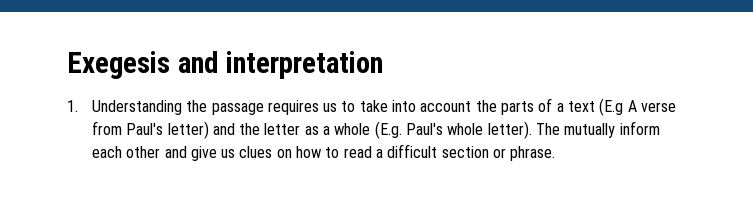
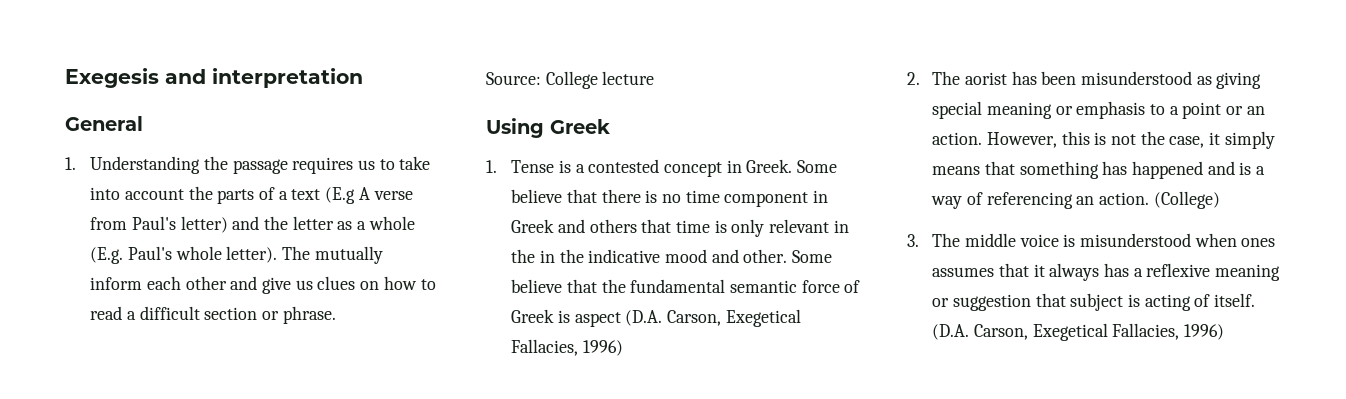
(383, 65) none -> [65,116,143,131] // General
(556, 153) none -> [486,71,655,89] [486,118,610,138] [486,159,838,177] [511,189,829,207] [511,219,849,237] [511,249,833,263] [511,279,861,293] [511,309,801,327] [511,339,623,356] [907,71,1262,89] [932,101,1265,119] [932,131,1275,149] [932,161,1266,179] [931,191,1220,209] [907,233,1276,247] [932,263,1281,281] [932,293,1256,311] [932,323,1225,341] // Source: College lecture // Using Greek // 1. Tense is a contested concept in Greek. Some believe that there is no time component in Greek and others that time is only relevant in the in the indicative mood and other. Some believe that the fundamental semantic force of Greek is aspect (D.A. Carson, Exegetical Fallacies, 1996) // 2. The aorist has been misunderstood as giving special meaning or emphasis to a point or an action. However, this is not the case, it simply means that something has happened and is a way of referencing an action. (College) // 3. The middle voice is misunderstood when ones assumes that it always has a reflexive meaning or suggestion that subject is acting of itself. (D.A. Carson, Exegetical Fallacies, 1996)

